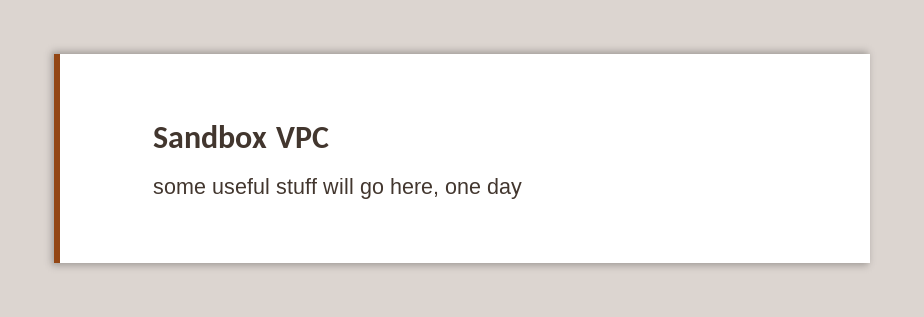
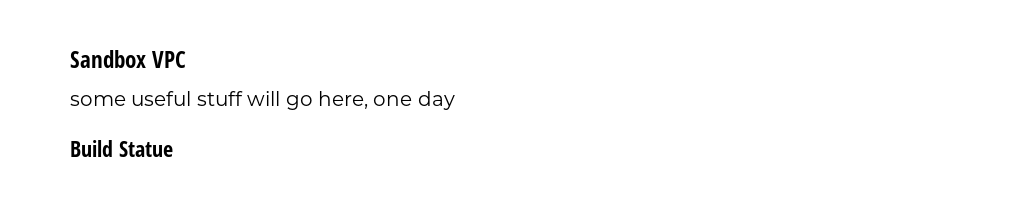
(522, 188) none -> [70,140,173,157] // Build Statue

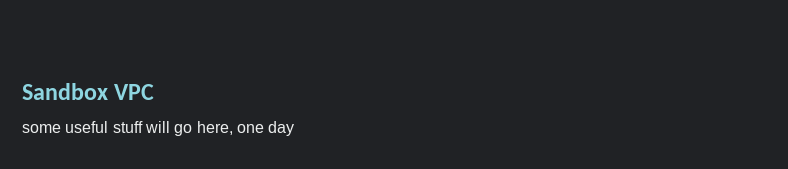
[70,140,173,157] // Build Statue -> (295, 128) none

